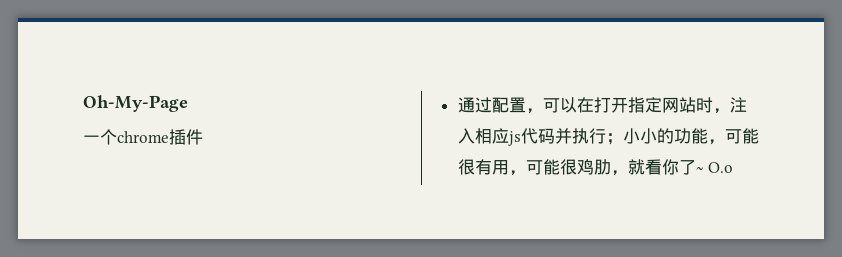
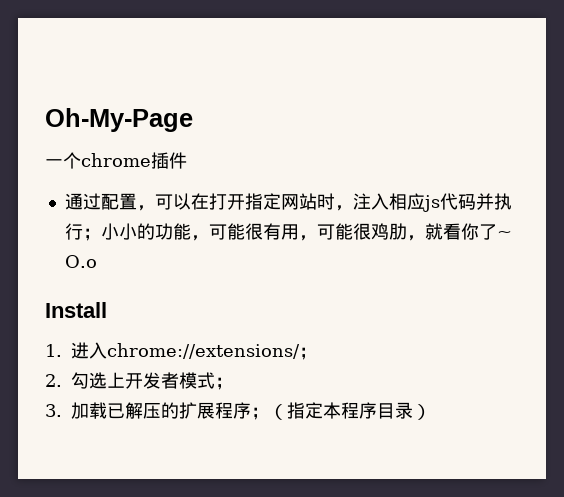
(734, 167) none -> [45,302,107,318] [45,342,317,360] [45,372,233,390] [45,402,431,420] // Install // 1.进入chrome://extensions/； // 2.勾选上开发者模式； // 3.加载已解压的扩展程序；（指定本程序目录）

